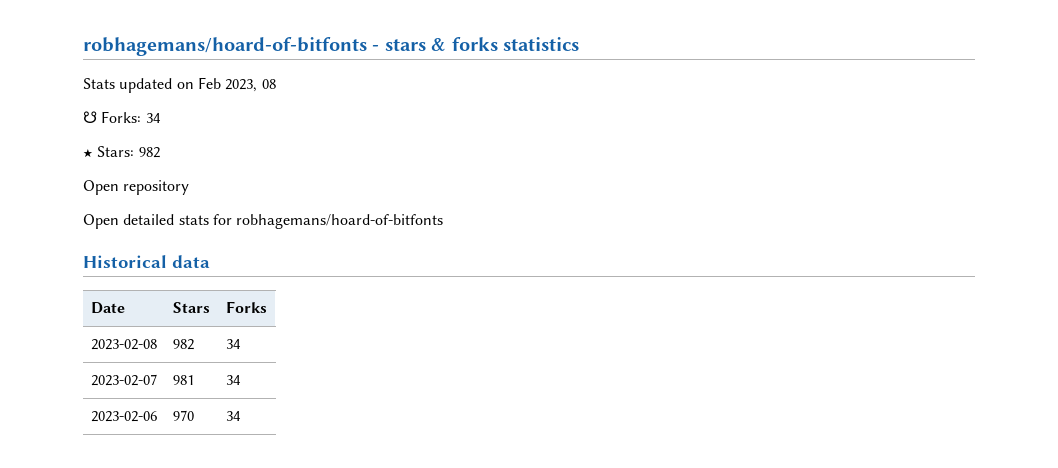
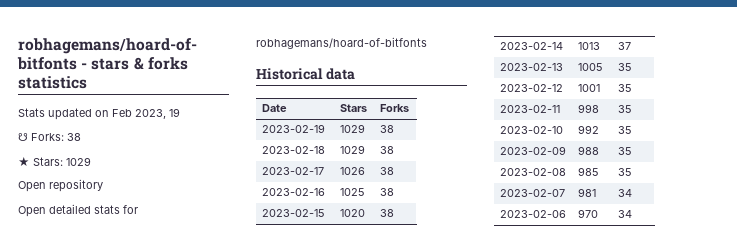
[261,79,276,89] 08 -> [169,108,180,117] 19
[145,113,161,123] 34 -> [67,133,81,141] 38
[138,147,160,158] 982 -> [66,157,91,166] 1029
(267, 307) none -> [261,124,325,133] [339,124,365,133] [379,125,394,133] [261,146,325,154] [339,145,365,154] [379,146,394,154] [261,167,324,175] [339,167,365,175] [379,167,394,175] [261,188,325,196] [339,188,365,196] [379,188,394,196] [261,209,325,217] [339,209,365,217] [379,209,394,217] [499,42,563,50] [577,42,600,50] [617,42,631,50] [499,63,563,71] [577,63,603,71] [617,63,632,71] [499,84,563,92] [577,84,600,92] [617,84,632,92] [499,105,560,113] [577,104,599,113] [617,105,632,113] [499,126,563,134] [577,125,599,134] [617,126,632,134] [499,146,566,155] [577,146,599,155] [617,147,632,155] // 2023-02-19 | 1029 | 38 // 2023-02-18 | 1029 | 38 // 2023-02-17 | 1026 | 38 // 2023-02-16 | 1025 | 38 // 2023-02-15 | 1020 | 38 // 2023-02-14 | 1013 | 37 // 2023-02-13 | 1005 | 35 // 2023-02-12 | 1001 | 35 // 2023-02-11 | 998 | 35 // 2023-02-10 | 992 | 35 // 2023-02-09 | 988 | 35
[172,339,194,350] [225,339,241,349] 982 | 34 -> [577,167,599,176] [617,168,632,176] 985 | 35

